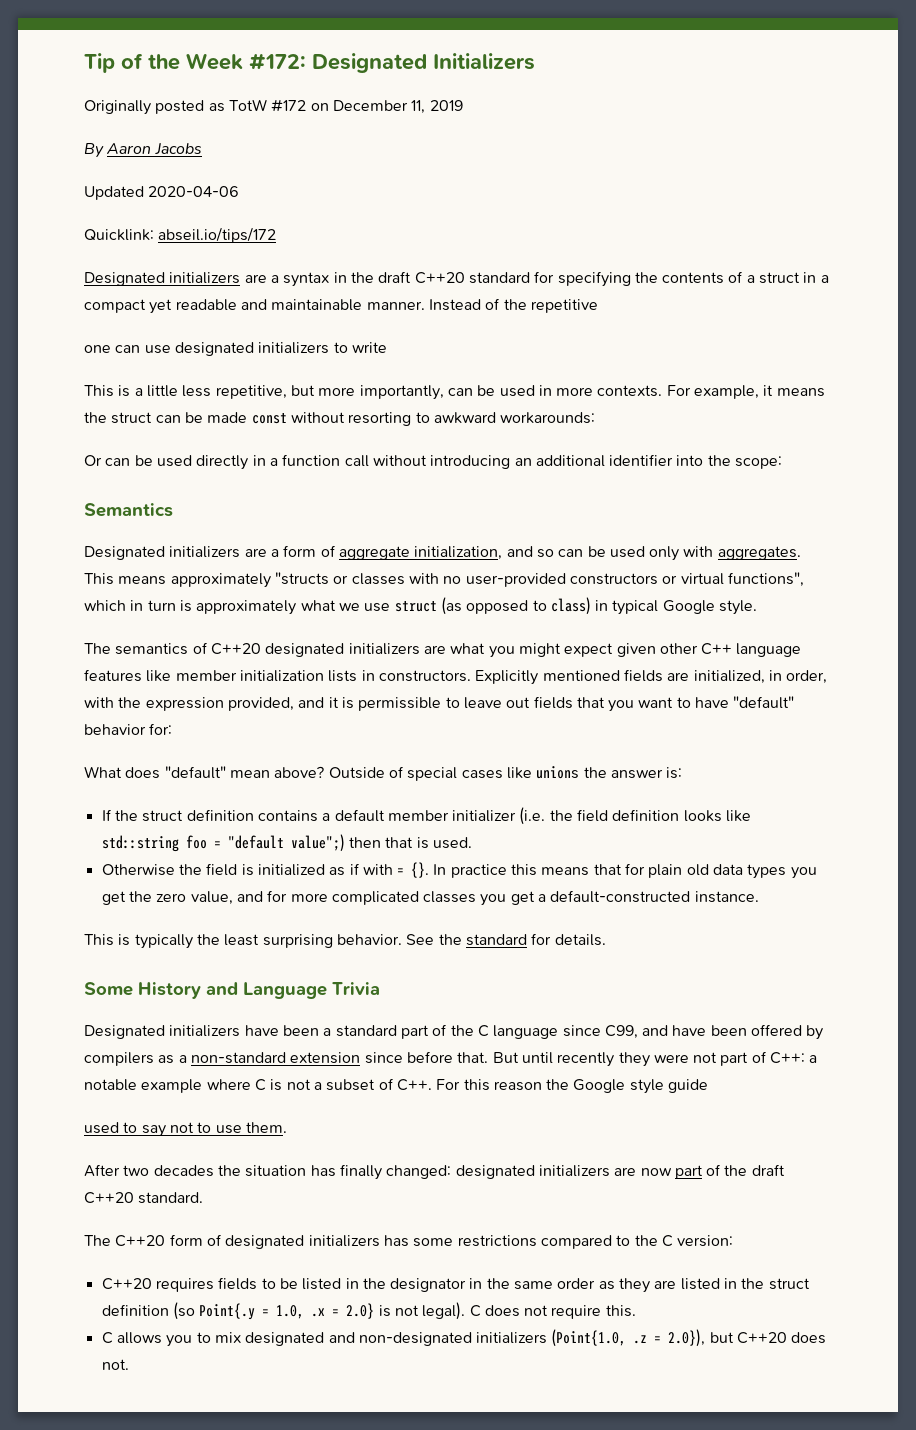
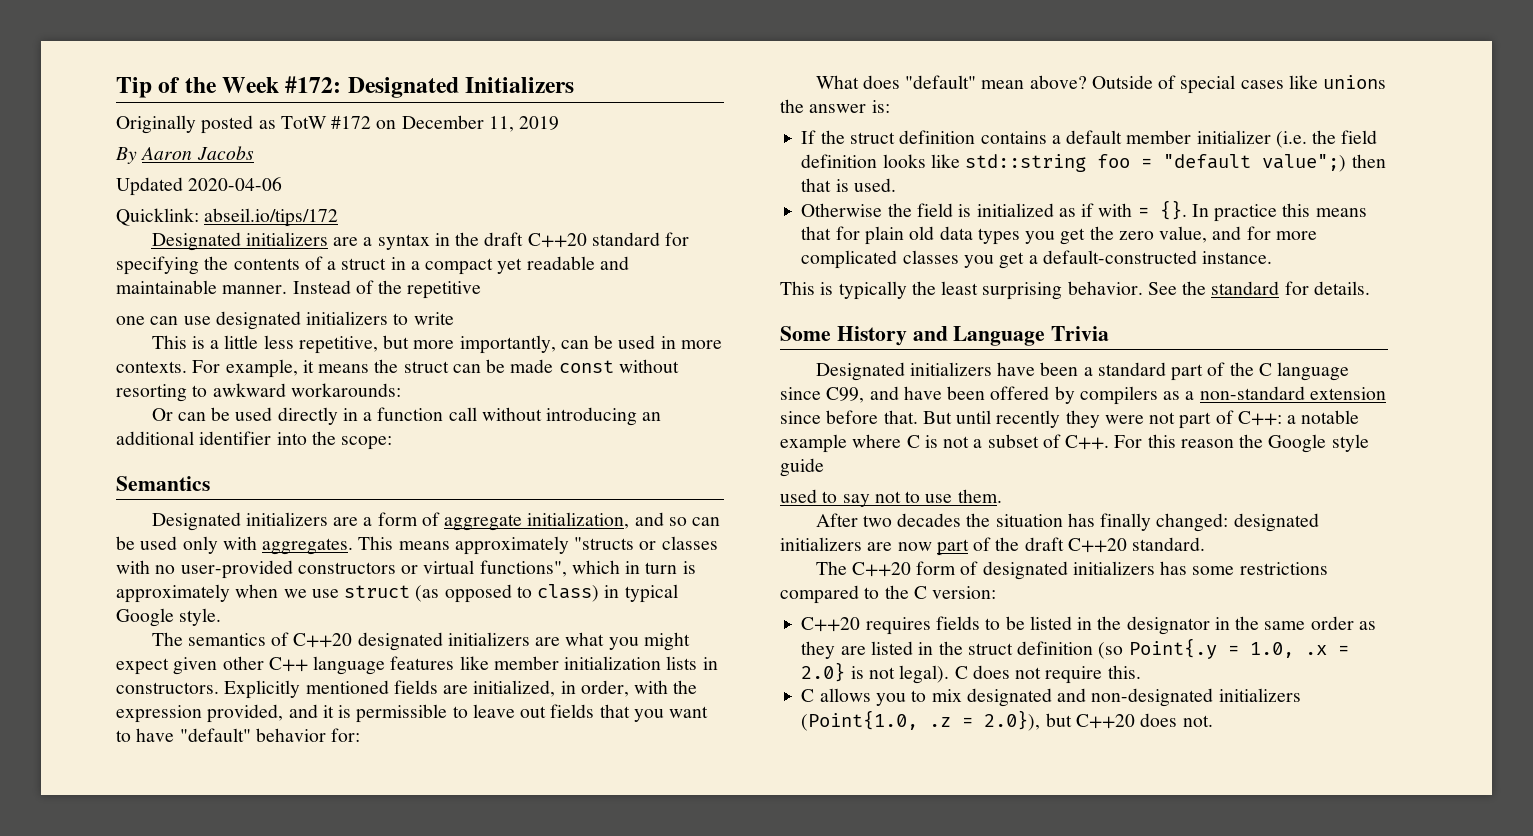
[300,600,336,611] what -> [235,584,279,598] when

